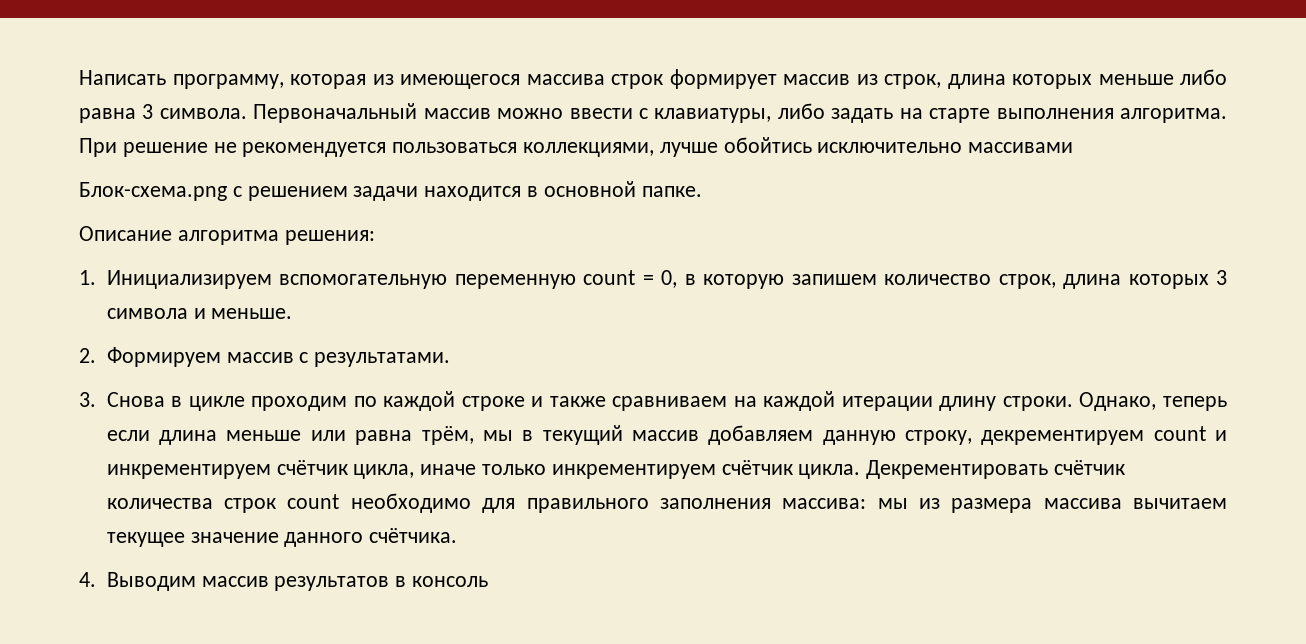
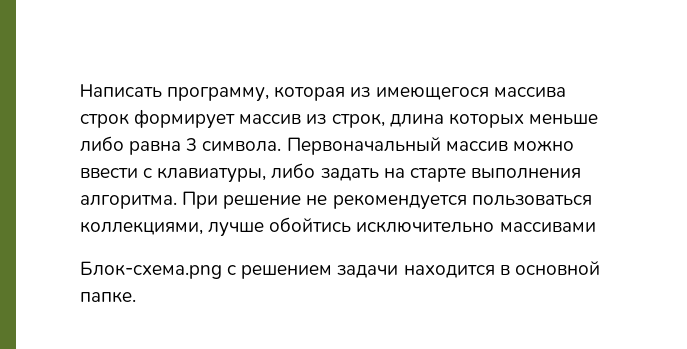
[79,226,375,245] [79,270,1227,289] [106,308,293,319] [79,347,451,367] [79,391,1227,411] [106,425,1227,445] [106,460,1125,479] [106,493,1227,513] [106,528,458,547] [79,572,488,591] // Описание алгоритма решения: // 1. Инициализируем вспомогательную переменную count = 0, в которую запишем количество строк, длина которых 3 символа и меньше. // 2. Формируем массив с результатами. // 3. Снова в цикле проходим по каждой строке и также сравниваем на каждой итерации длину строки. Однако, теперь если длина меньше или равна трём, мы в текущий массив добавляем данную строку, декрементируем count и инкрементируем счётчик цикла, иначе только инкрементируем счётчик цикла. Декрементировать счётчик количества строк count необходимо для правильного заполнения массива: мы из размера массива вычитаем текущее значение данного счётчика. // 4. Выводим массив результатов в консоль -> (136, 297) none

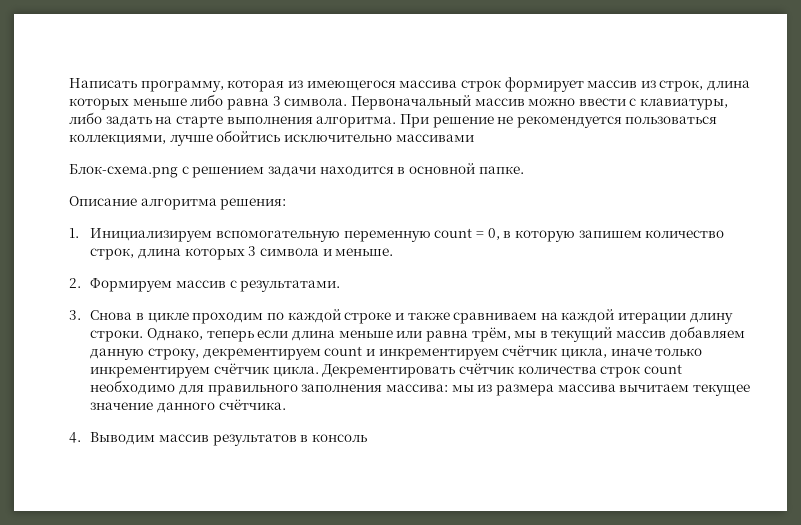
(136, 297) none -> [69,196,287,210] [69,228,725,242] [90,246,394,260] [69,278,341,292] [69,309,733,324] [90,326,745,342] [90,345,703,360] [90,363,682,378] [90,380,750,396] [90,399,286,413] [69,432,367,446] // Описание алгоритма решения: // 1. Инициализируем вспомогательную переменную count = 0, в которую запишем количество строк, длина которых 3 символа и меньше. // 2. Формируем массив с результатами. // 3. Снова в цикле проходим по каждой строке и также сравниваем на каждой итерации длину строки. Однако, теперь если длина меньше или равна трём, мы в текущий массив добавляем данную строку, декрементируем count и инкрементируем счётчик цикла, иначе только инкрементируем счётчик цикла. Декрементировать счётчик количества строк count необходимо для правильного заполнения массива: мы из размера массива вычитаем текущее значение данного счётчика. // 4. Выводим массив результатов в консоль

